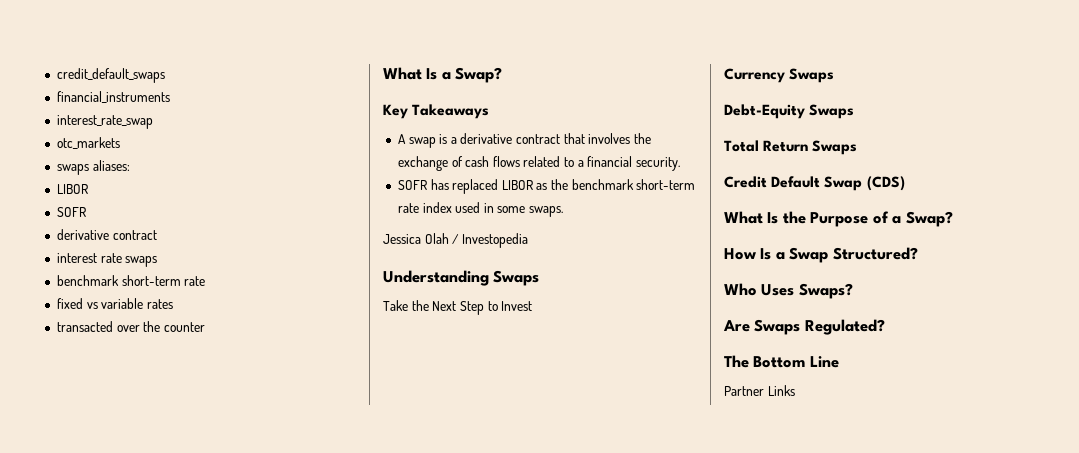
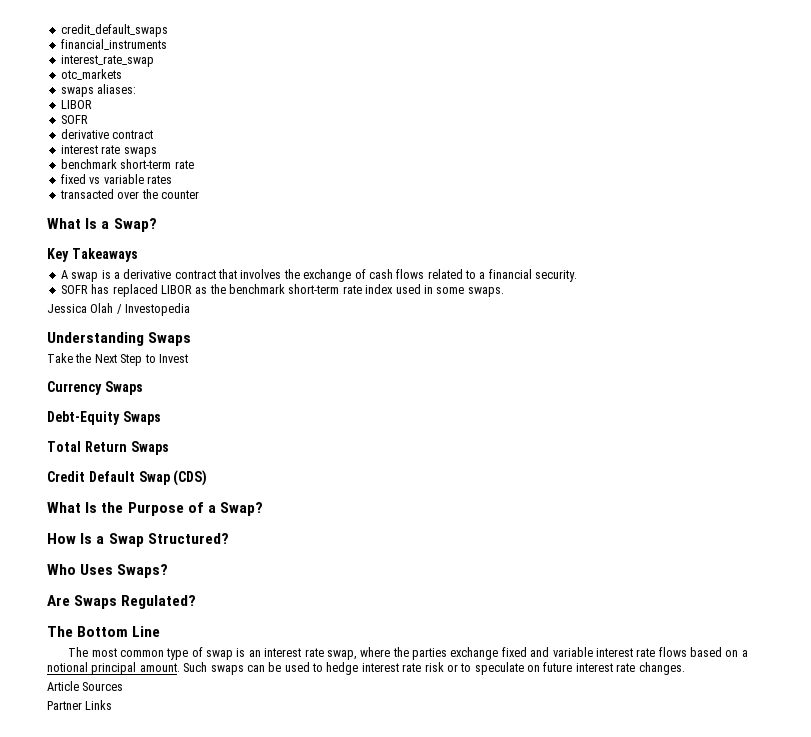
(839, 362) none -> [68,647,748,660] [47,662,685,675] [47,681,124,691] // The most common type of swap is an interest rate swap, where the parties exchange fixed and variable interest rate flows based on a notional principal amount. Such swaps can be used to hedge interest rate risk or to speculate on future interest rate changes. // Article Sources

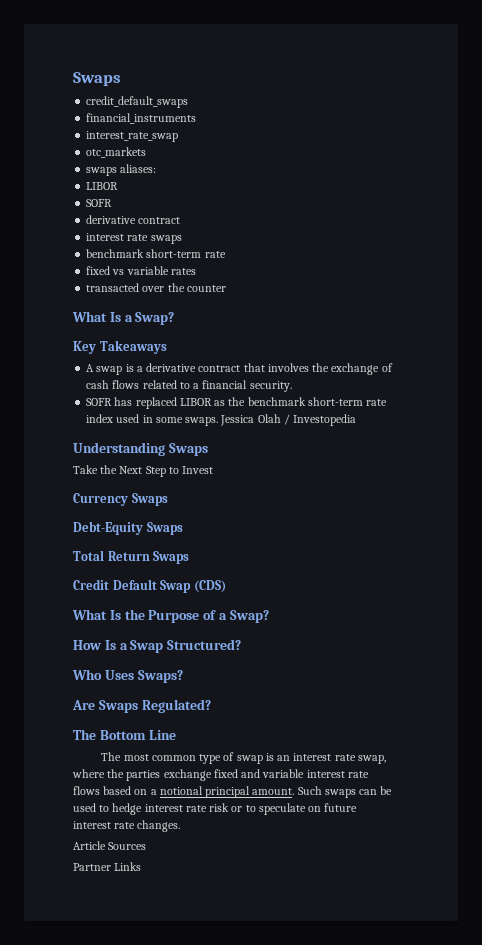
(60, 30) none -> [73,72,121,86] Swaps //
(504, 292) // -> (219, 421) none

